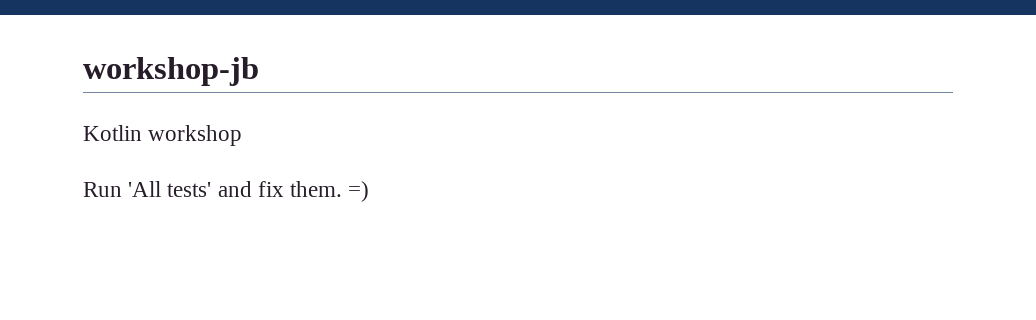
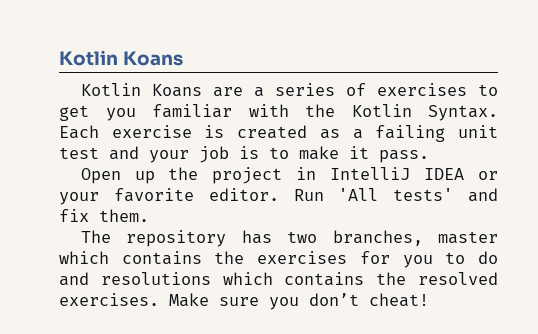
[83,57,259,86] [83,125,243,146] workshop-jb // Kotlin workshop // -> [59,50,183,66] [80,83,499,97] [59,104,498,121] [59,125,499,142] [59,146,429,163] [80,167,498,184] [59,188,279,205] Kotlin Koans // Kotlin Koans are a series of exercises to get you familiar with the Kotlin Syntax. Each exercise is created as a failing unit test and your job is to make it pass. // Open up the project in IntelliJ IDEA or your favorite editor.
[348,181,370,202] =) -> [80,230,499,247] [59,251,499,268] [59,272,499,286] [59,293,429,310] // The repository has two branches, master which contains the exercises for you to do and resolutions which contains the resolved exercises. Make sure you don’t cheat!

